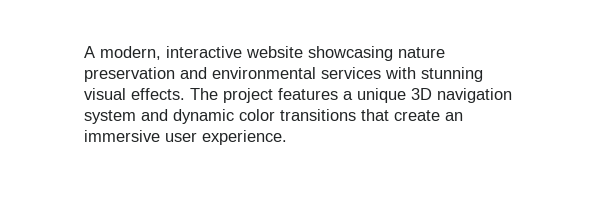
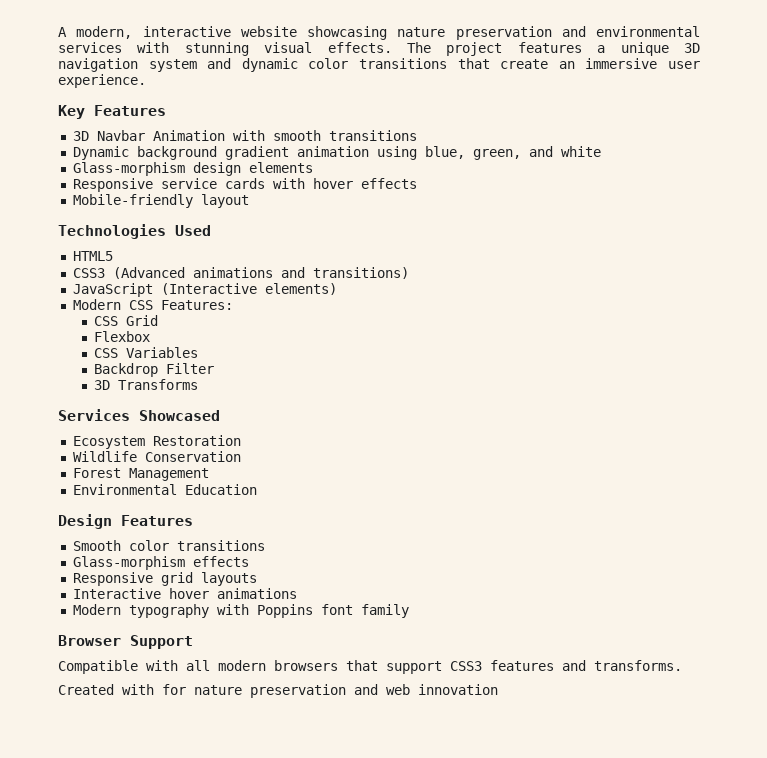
(287, 137) none -> [58,105,166,119] [72,130,417,141] [72,146,601,160] [72,162,313,176] [72,178,417,192] [72,194,249,208] [58,224,211,239] [72,251,113,261] [72,267,409,279] [72,283,337,297] [72,299,233,310] [94,315,159,326] [94,331,151,342] [94,347,199,358] [94,363,215,377] [94,379,199,390] [58,409,220,421] [72,435,241,449] [72,451,241,462] [72,468,209,481] [72,484,257,495] [58,514,193,529] [72,540,265,551] [72,556,249,570] [72,572,257,586] [72,588,297,599] [72,604,409,618] [58,635,193,649] [58,660,682,674] [58,684,498,698] // Key Features // 3D Navbar Animation with smooth transitions // Dynamic background gradient animation using blue, green, and white // Glass-morphism design elements // Responsive service cards with hover effects // Mobile-friendly layout // Technologies Used // HTML5 // CSS3 (Advanced animations and transitions) // JavaScript (Interactive elements) // Modern CSS Features: // CSS Grid // Flexbox // CSS Variables // Backdrop Filter // 3D Transforms // Services Showcased // Ecosystem Restoration // Wildlife Conservation // Forest Management // Environmental Education // Design Features // Smooth color transitions // Glass-morphism effects // Responsive grid layouts // Interactive hover animations // Modern typography with Poppins font family // Browser Support // Compatible with all modern browsers that support CSS3 features and transforms. // Created with for nature preservation and web innovation

